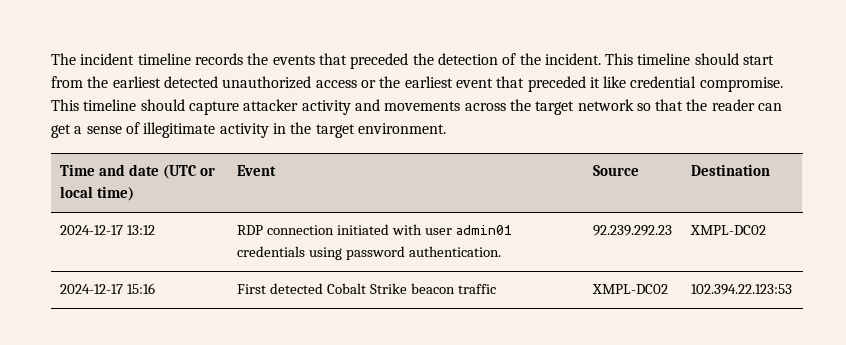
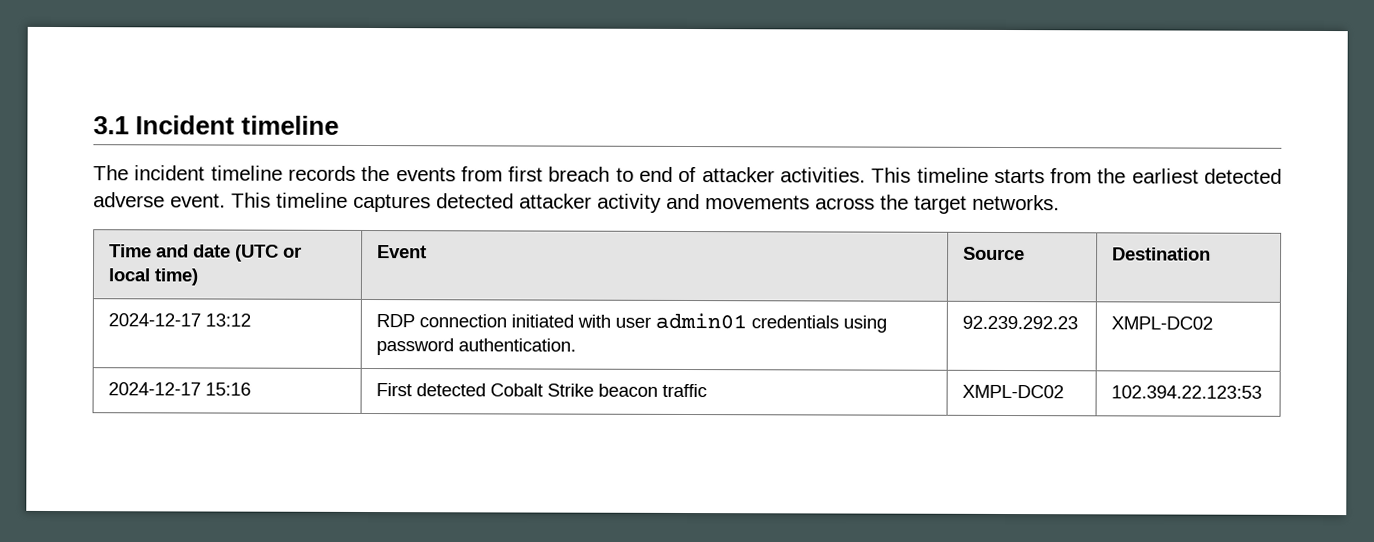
(51, 59) none -> [93,115,340,135] 3.1 Incident timeline //
[318,53,775,69] [51,76,783,92] [51,99,239,115] that preceded the detection of the incident. This timeline should start from the earliest detected unauthorized access or the earliest event that preceded it like credential compromise. This timeline should capture -> [460,166,1282,184] [93,192,514,213] from first breach to end of attacker activities. This timeline starts from the earliest detected adverse event. This timeline captures detected
[577,99,783,111] [51,122,446,138] network so that the reader can get a sense of illegitimate activity in the target environment. -> [972,194,1060,211] networks.

